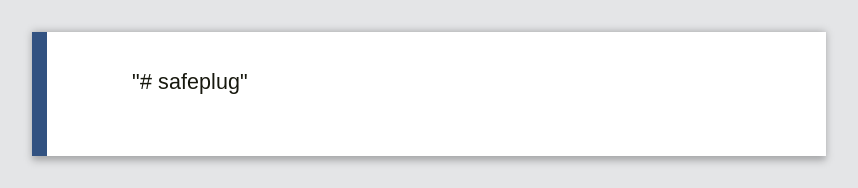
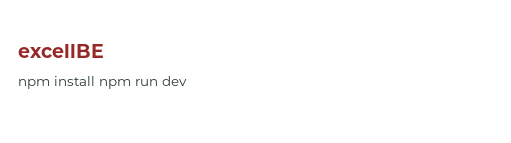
[132,73,248,94] "# safeplug" -> [18,44,104,58] [18,76,187,89] excellBE // npm install npm run dev

